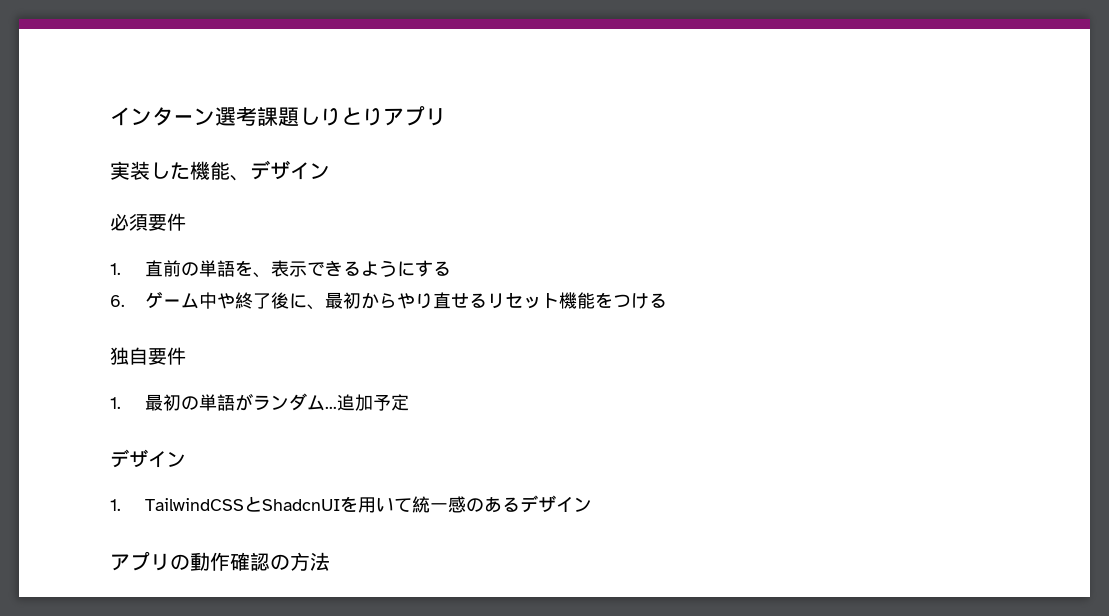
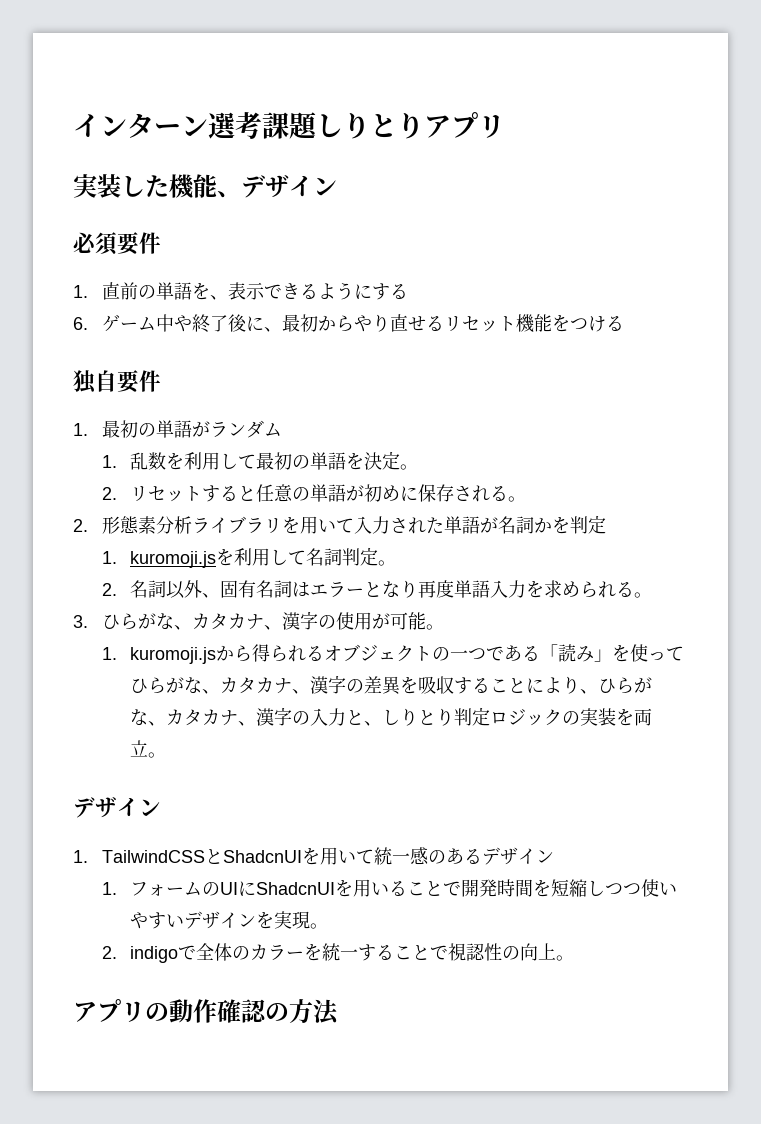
[324,394,409,411] ...追加予定 -> [101,451,419,470] [101,484,527,502] [73,515,606,534] [101,547,397,568] [101,580,653,599] [73,611,444,630] [101,644,685,664] [130,675,653,695] [130,707,653,726] [130,740,167,758] // 1.乱数を利用して最初の単語を決定。 // 2.リセットすると任意の単語が初めに保存される。 // 2.形態素分析ライブラリを用いて入力された単語が名詞かを判定 // 1. kuromoji.jsを利用して名詞判定。 // 2.名詞以外、固有名詞はエラーとなり再度単語入力を求められる。 // 3.ひらがな、カタカナ、漢字の使用が可能。 // 1. kuromoji.jsから得られるオブジェクトの一つである「読み」を使ってひらがな、カタカナ、漢字の差異を吸収することにより、ひらがな、カタカナ、漢字の入力と、しりとり判定ロジックの実装を両立。
(592, 504) none -> [101,879,678,897] [130,911,329,929] [101,943,575,963] // 1.フォームのUIにShadcnUIを用いることで開発時間を短縮しつつ使いやすいデザインを実現。 // 2. indigoで全体のカラーを統一することで視認性の向上。

